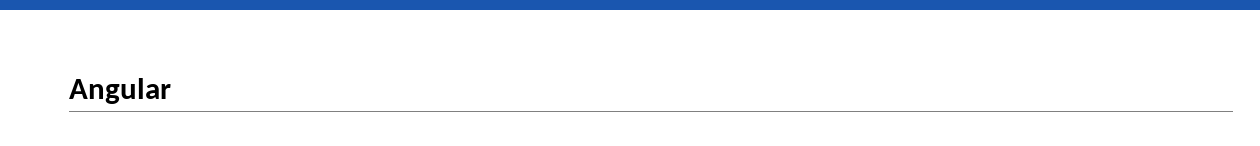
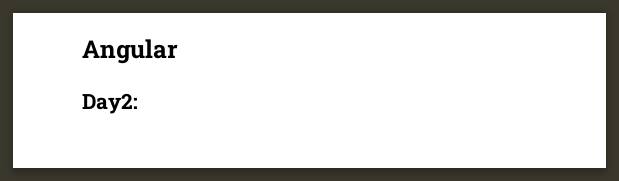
(171, 91) none -> [82,93,138,114] // Day2:

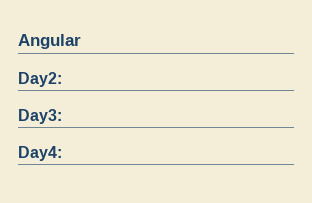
(138, 103) none -> [18,109,62,124] [18,146,62,161] // Day3: // Day4:

